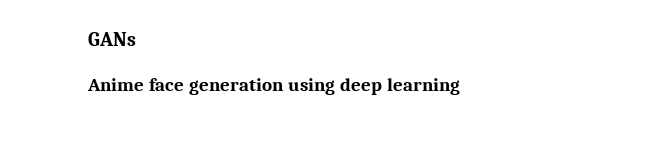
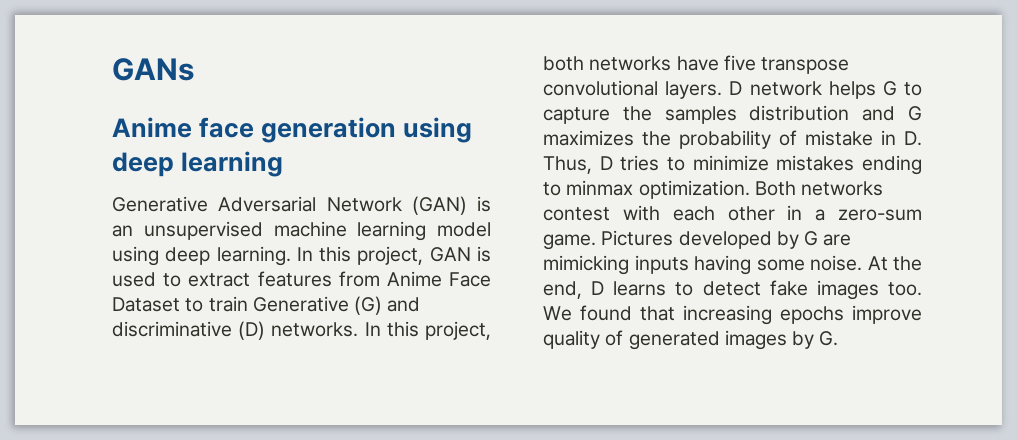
(460, 86) none -> [112,196,491,215] [112,221,491,241] [112,246,491,266] [112,271,491,287] [112,296,421,315] [112,321,491,340] [543,55,850,74] [543,80,922,99] [543,105,922,124] [543,130,922,149] [543,155,922,175] [543,180,884,199] [543,205,922,221] [543,230,852,250] [543,255,922,275] [543,280,922,300] [543,305,922,325] [543,330,839,350] // Generative Adversarial Network (GAN) is an unsupervised machine learning model using deep learning. In this project, GAN is used to extract features from Anime Face Dataset to train Generative (G) and discriminative (D) networks. In this project, both networks have five transpose convolutional layers. D network helps G to capture the samples distribution and G maximizes the probability of mistake in D. Thus, D tries to minimize mistakes ending to minmax optimization. Both networks contest with each other in a zero-sum game. Pictures developed by G are mimicking inputs having some noise. At the end, D learns to detect fake images too. We found that increasing epochs improve quality of generated images by G.

